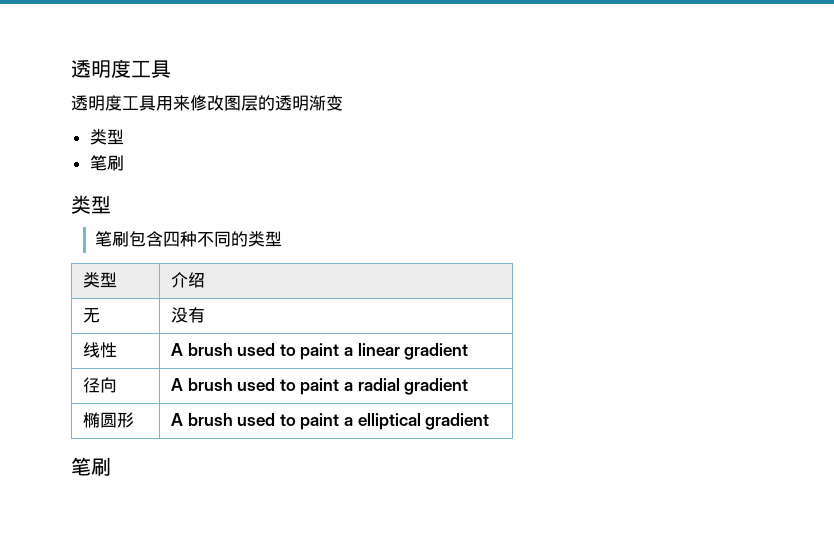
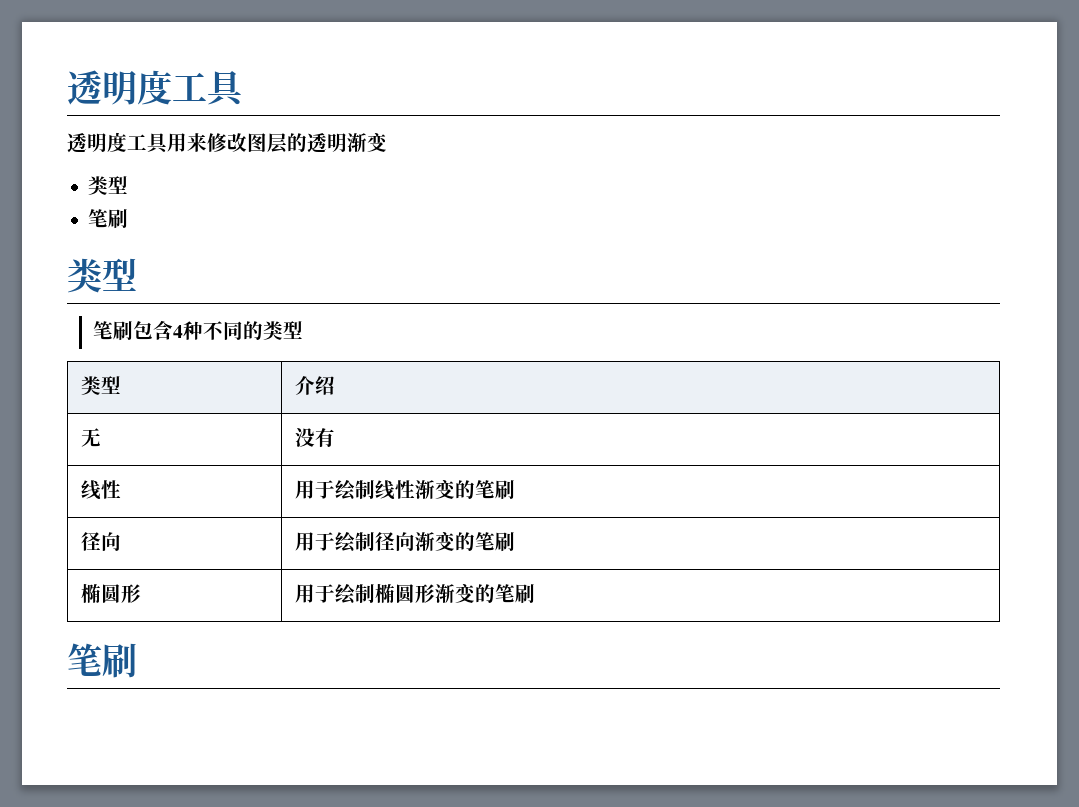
[162,231,180,247] 四 -> [172,325,183,338] 4
[171,343,469,360] [83,377,118,393] [171,378,469,395] [83,412,135,428] [171,413,490,430] A brush used to paint a linear gradient // 径向 | A brush used to paint a radial gradient // 椭圆形 | A brush used to paint a elliptical gradient -> [295,479,516,501] [81,532,122,551] [295,531,516,553] [81,584,142,603] [295,583,536,605] 用于绘制线性渐变的笔刷 // 径向 | 用于绘制径向渐变的笔刷 // 椭圆形 | 用于绘制椭圆形渐变的笔刷

